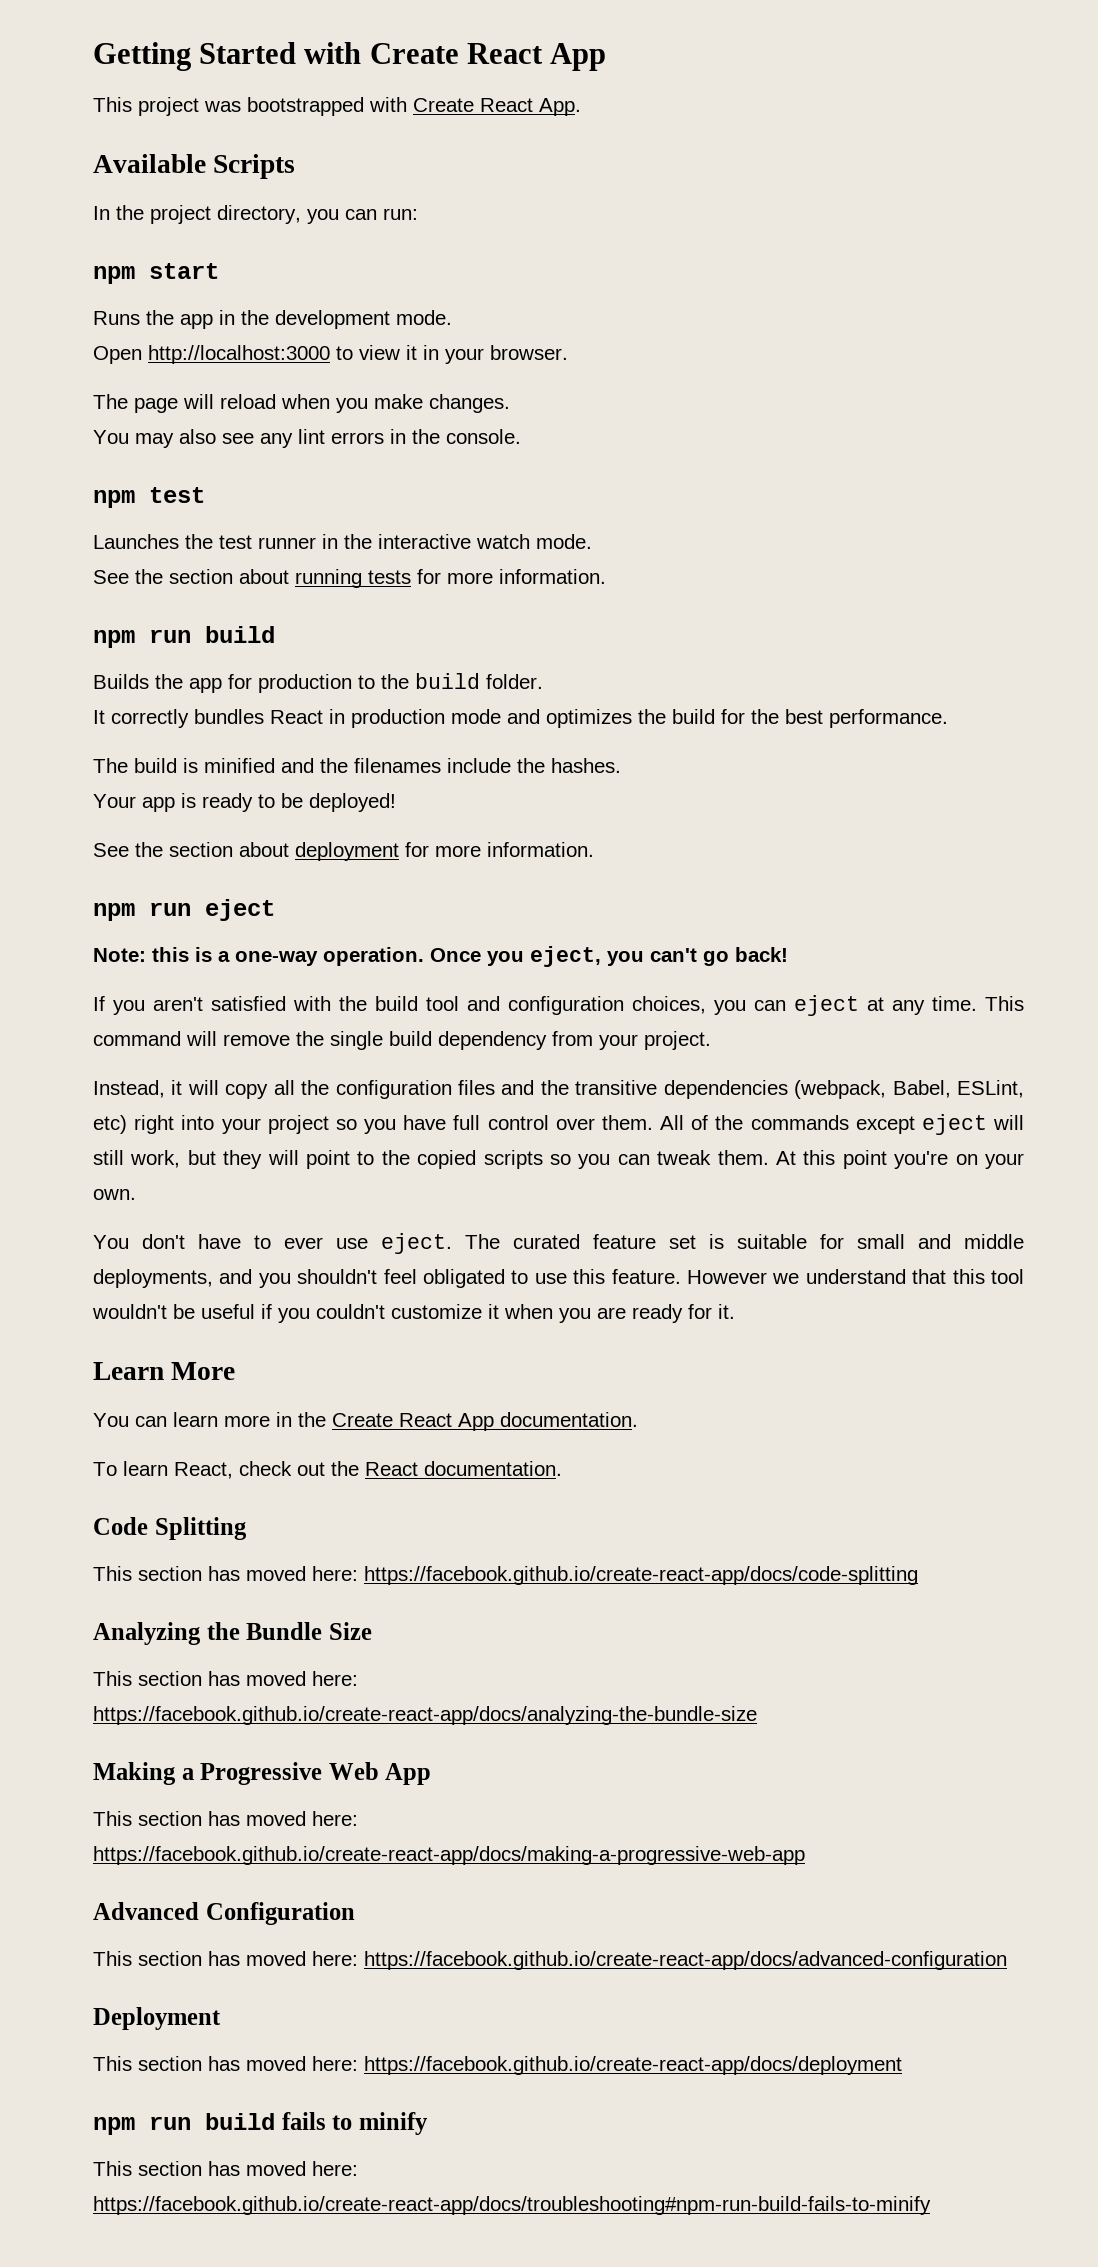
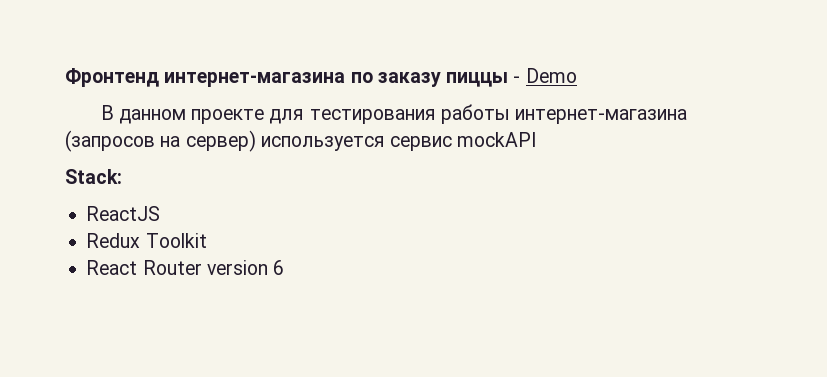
[93,42,607,71] [93,97,581,116] [93,154,296,179] [93,205,418,224] [93,263,219,284] [93,310,452,329] [93,345,568,364] [93,394,510,413] [93,429,521,448] [93,487,205,508] [93,534,592,549] [93,569,606,588] [93,626,275,648] [93,673,543,693] [93,709,948,728] [93,758,621,773] [93,793,396,812] [93,842,594,861] [93,899,275,921] [93,946,788,967] [93,995,1024,1016] [93,1031,711,1050] [93,1080,1024,1099] [93,1114,1024,1135] [93,1150,1024,1169] [93,1189,136,1200] [93,1233,1024,1254] [93,1269,1024,1288] [92,1304,735,1323] [93,1362,236,1380] [93,1412,638,1431] [93,1461,562,1479] [93,1517,247,1540] [93,1566,918,1585] [93,1622,372,1645] [93,1671,358,1686] [93,1706,757,1725] [93,1762,432,1785] [93,1811,358,1826] [93,1846,805,1865] [93,1902,355,1925] [93,1951,1007,1970] [93,2007,221,2030] [93,2056,902,2075] [93,2112,428,2135] [93,2161,358,2176] [93,2196,931,2215] Getting Started with Create React App // This project was bootstrapped with Create React App. // Available Scripts // In the project directory, you can run: // npm start // Runs the app in the development mode. // Open http://localhost:3000 to view it in your browser. // The page will reload when you make changes. // You may also see any lint errors in the console. // npm test // Launches the test runner in the interactive watch mode. // See the section about running tests for more information. // npm run build // Builds the app for production to the build folder. // It correctly bundles React in production mode and optimizes the build for the best performance. // The build is minified and the filenames include the hashes. // Your app is ready to be deployed! // See the section about deployment for more information. // npm run eject // Note: this is a one-way operation. Once you eject, you can't go back! // If you aren't satisfied with the build tool and configuration choices, you can eject at any time. This command will remove the single build dependency from your project. // Instead, it will copy all the configuration files and the transitive dependencies (webpack, Babel, ESLint, etc) right into your project so you have full control over them. All of the commands except eject will still work, but they will point to the copied scripts so you can tweak them. At this point you're on your own. // You don't have to ever use eject. The curated feature set is suitable for small and middle deployments, and you shouldn't feel obligated to use this feature. However we understand that this tool wouldn't be useful if you couldn't customize it when you are ready for it. // Learn More // You can learn more in the Create React App documentation. // To learn React, check out the React documentation. // Code Splitting // This section has moved here: https://facebook.github.io/create-react-app/docs/code-splitting // Analyzing the Bundle Size // This section has moved here: https://facebook.github.io/create-react-app/docs/analyzing-the-bundle-size // Making a Progressive Web App // This section has moved here: https://facebook.github.io/create-react-app/docs/making-a-progressive-web-app // Advanced Configuration // This section has moved here: https://facebook.github.io/create-react-app/docs/advanced-configuration // Deployment // This section has moved here: https://facebook.github.io/create-react-app/docs/deployment // npm run build fails to minify // This section has moved here: https://facebook.github.io/create-react-app/docs/troubleshooting#npm-run-build-fails-to-minify -> [65,68,577,87] [100,104,688,124] [65,130,537,152] [65,169,122,184] [86,206,161,221] [86,233,207,248] [86,260,285,275] Фронтенд интернет-магазина по заказу пиццы - Demo // В данном проекте для тестирования работы интернет-магазина (запросов на сервер) используется сервис mockAPI // Stack: // ReactJS // Redux Toolkit // React Router version 6

